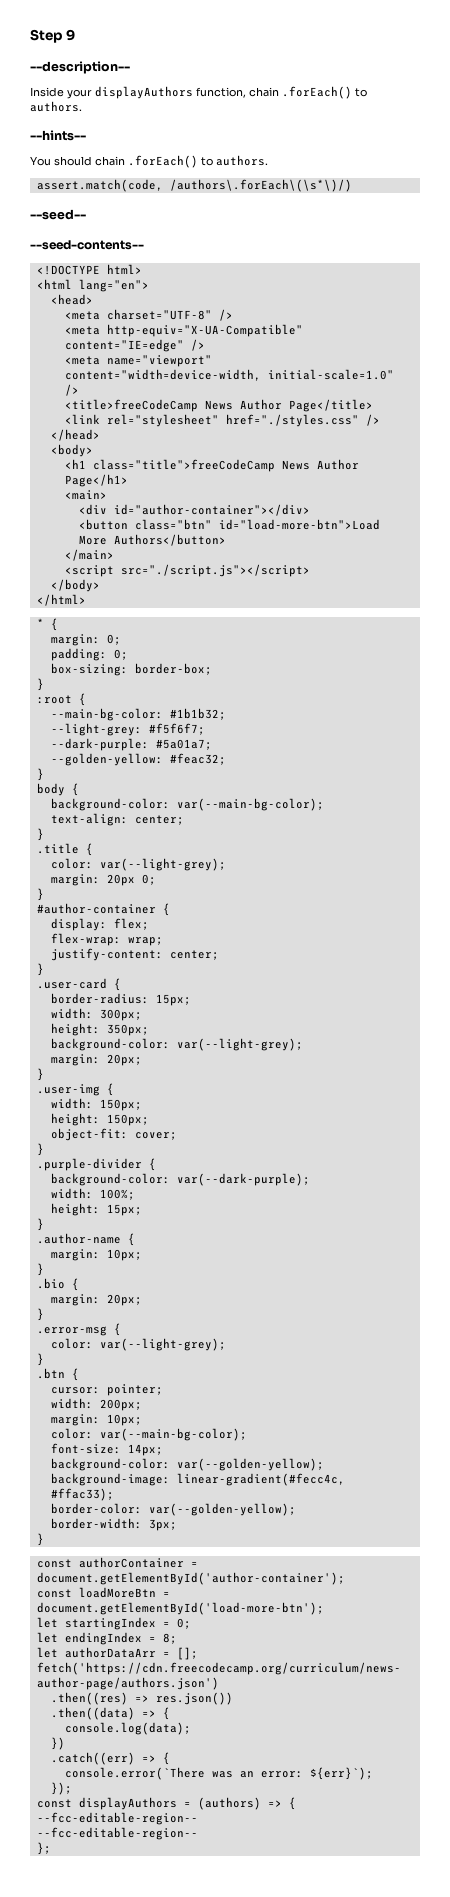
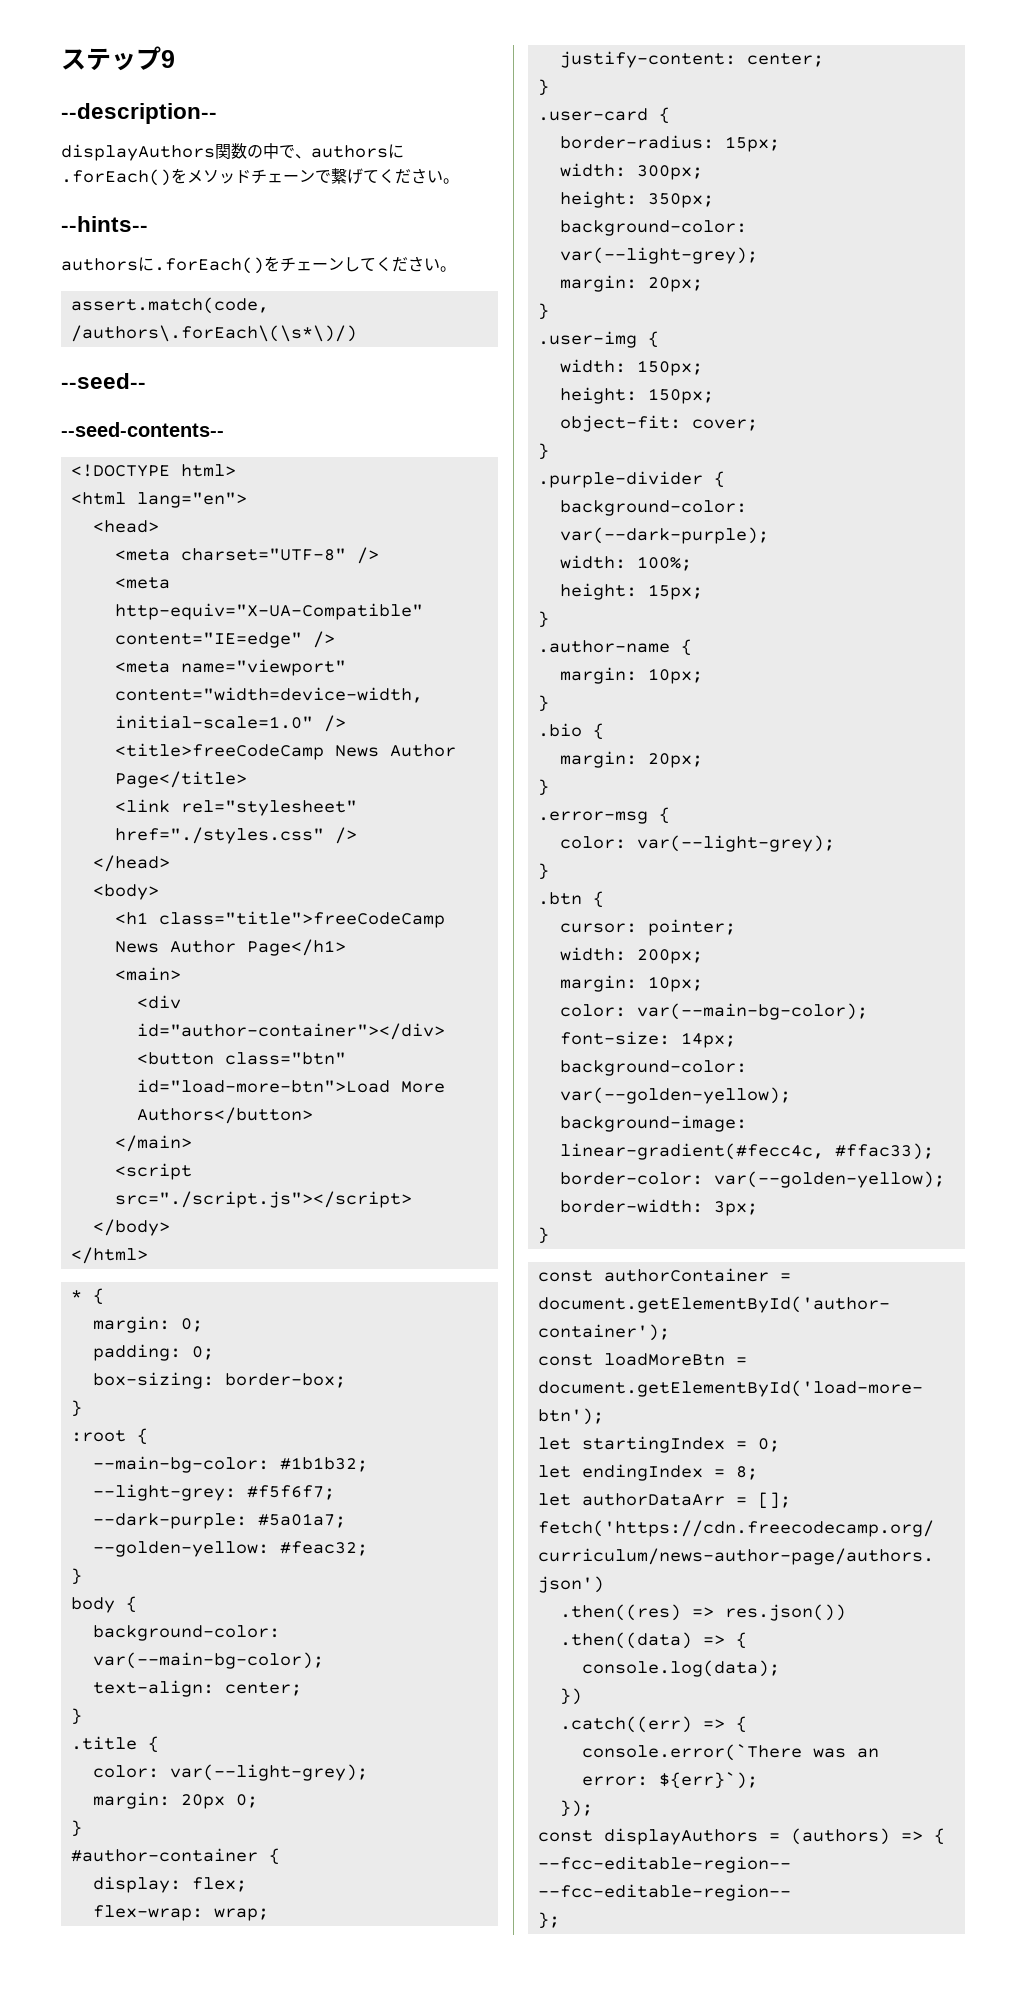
[30,29,62,43] Step -> [61,46,161,71] ステップ
[30,86,367,99] [30,101,82,112] [30,130,86,141] [30,155,268,168] Inside your displayAuthors function, chain .forEach() to authors. // --hints-- // You should chain .forEach() to authors. -> [61,143,404,161] [61,168,459,186] [61,216,148,232] [61,256,456,274] displayAuthors関数の中で、authorsに.forEach()をメソッドチェーンで繋げてください。 // --hints-- // authorsに.forEach()をチェーンしてください。

